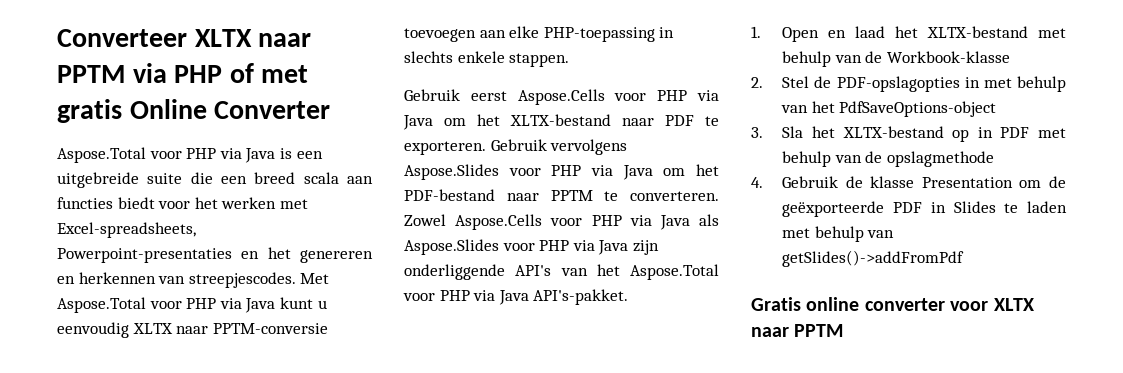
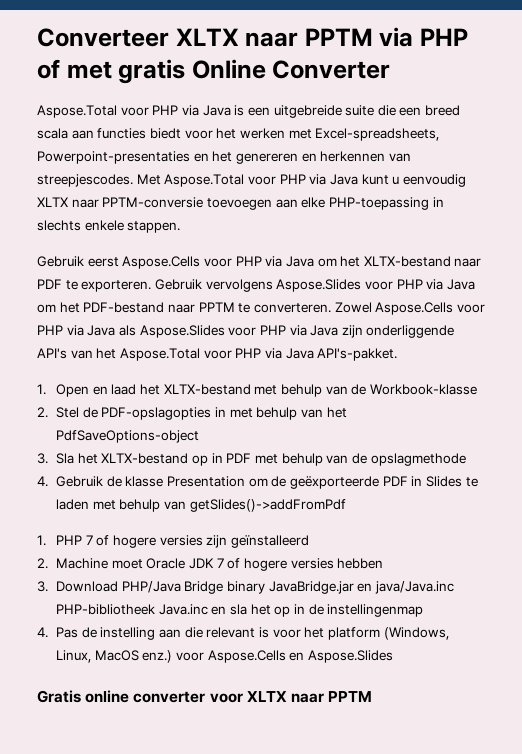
(965, 258) none -> [37,535,310,548] [37,558,384,571] [37,581,455,594] [56,604,424,617] [37,627,449,640] [56,650,394,663] // 1. PHP 7 of hogere versies zijn geïnstalleerd // 2. Machine moet Oracle JDK 7 of hogere versies hebben // 3. Download PHP/Java Bridge binary JavaBridge.jar en java/Java.inc PHP-bibliotheek Java.inc en sla het op in de instellingenmap // 4. Pas de instelling aan die relevant is voor het platform (Windows, Linux, MacOS enz.) voor Aspose.Cells en Aspose.Slides

